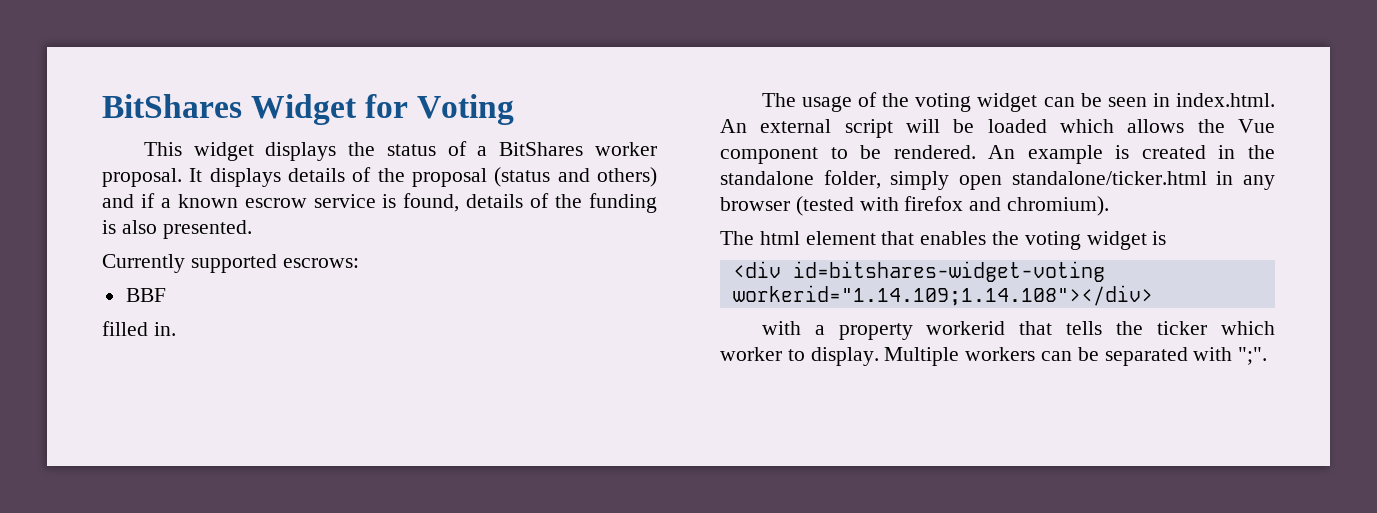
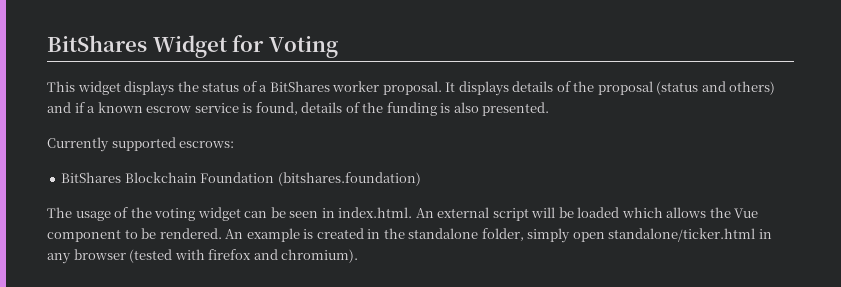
[125,288,166,302] [102,321,176,336] BBF // filled in. -> [61,172,421,186] BitShares Blockchain Foundation (bitshares.foundation)
[720,231,1167,250] [732,261,1105,282] [732,285,1153,306] [761,321,1275,340] [720,347,1268,366] // The html element that enables the voting widget is // <div id=bitshares-widget-voting workerid="1.14.109;1.14.108"></div> // with a property workerid that tells the ticker which worker to display. Multiple workers can be separated with ";". -> (359, 256) none

